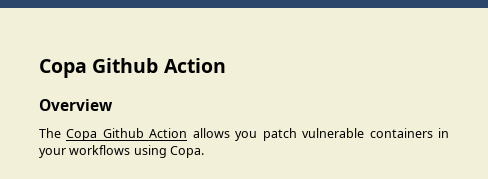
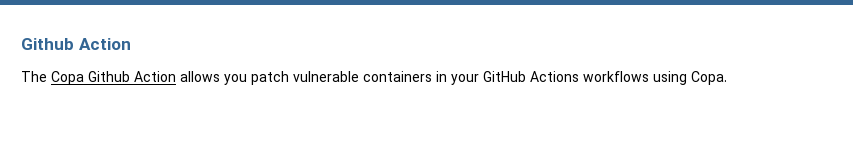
[39,58,226,78] [39,99,113,111] Copa Github Action // Overview -> [21,38,131,50] Github Action
(66, 153) none -> [483,71,579,82] GitHub Actions

